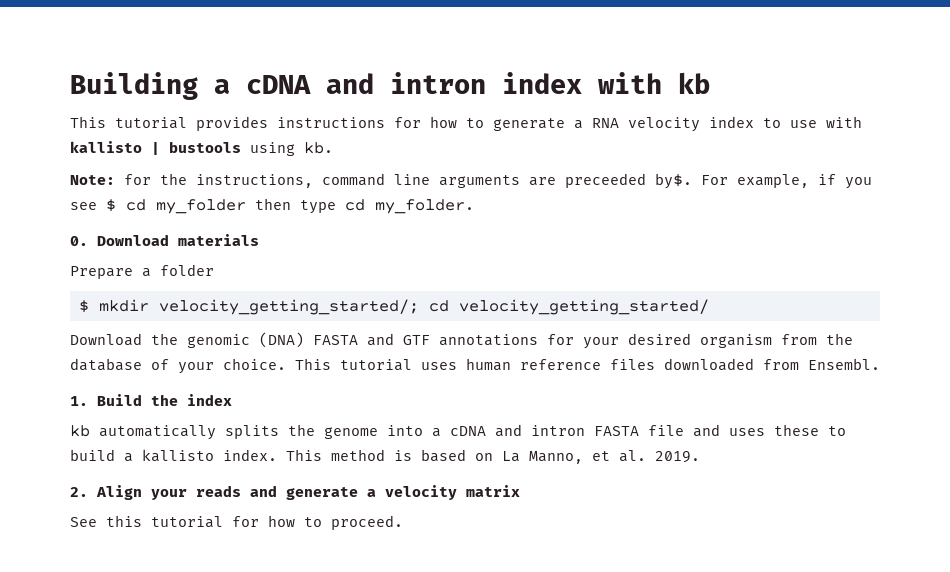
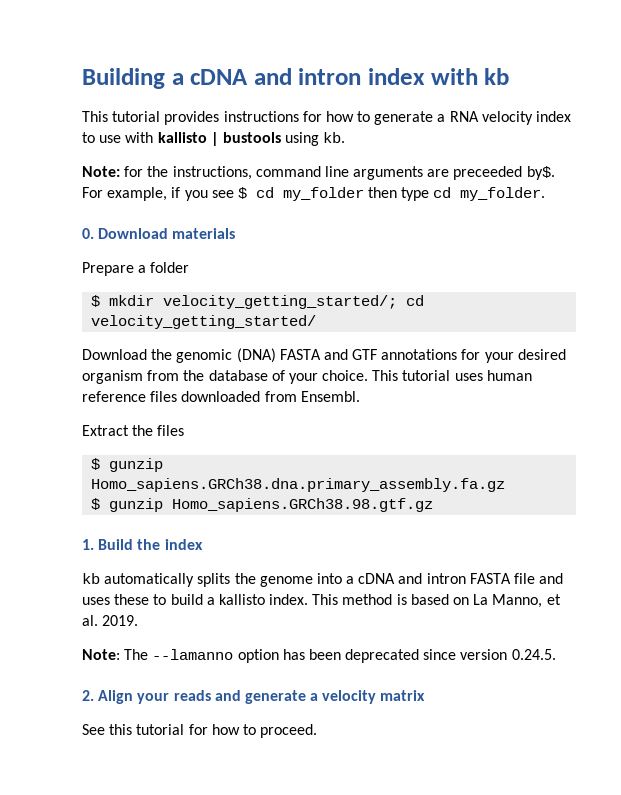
(880, 364) none -> [82,425,185,436] [91,458,164,472] [91,478,506,492] [91,498,434,512] // Extract the files // $ gunzip Homo_sapiens.GRCh38.dna.primary_assembly.fa.gz // $ gunzip Homo_sapiens.GRCh38.98.gtf.gz
(700, 457) none -> [82,649,556,663] // Note: The --lamanno option has been deprecated since version 0.24.5.

